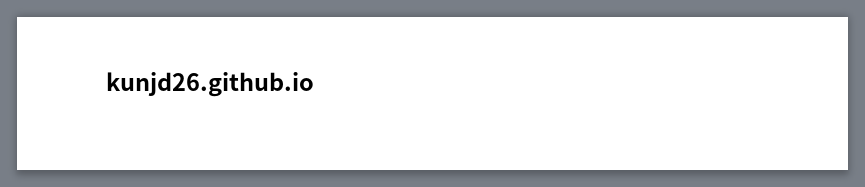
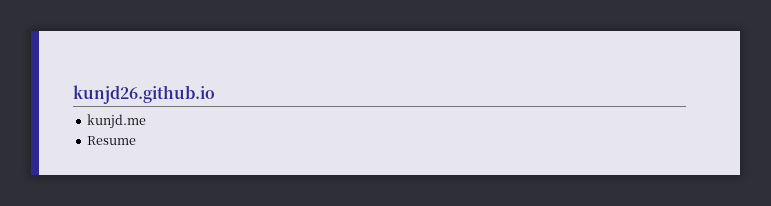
(314, 84) none -> [86,114,146,129] [86,136,136,145] // kunjd.me // Resume

